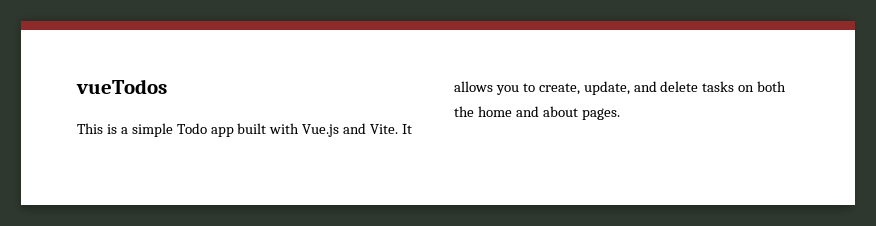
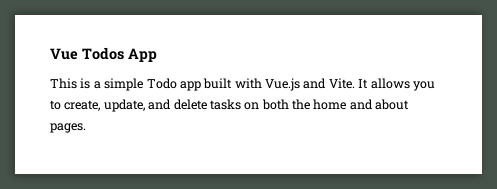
[76,79,167,94] vueTodos -> [50,47,157,62] Vue Todos App

